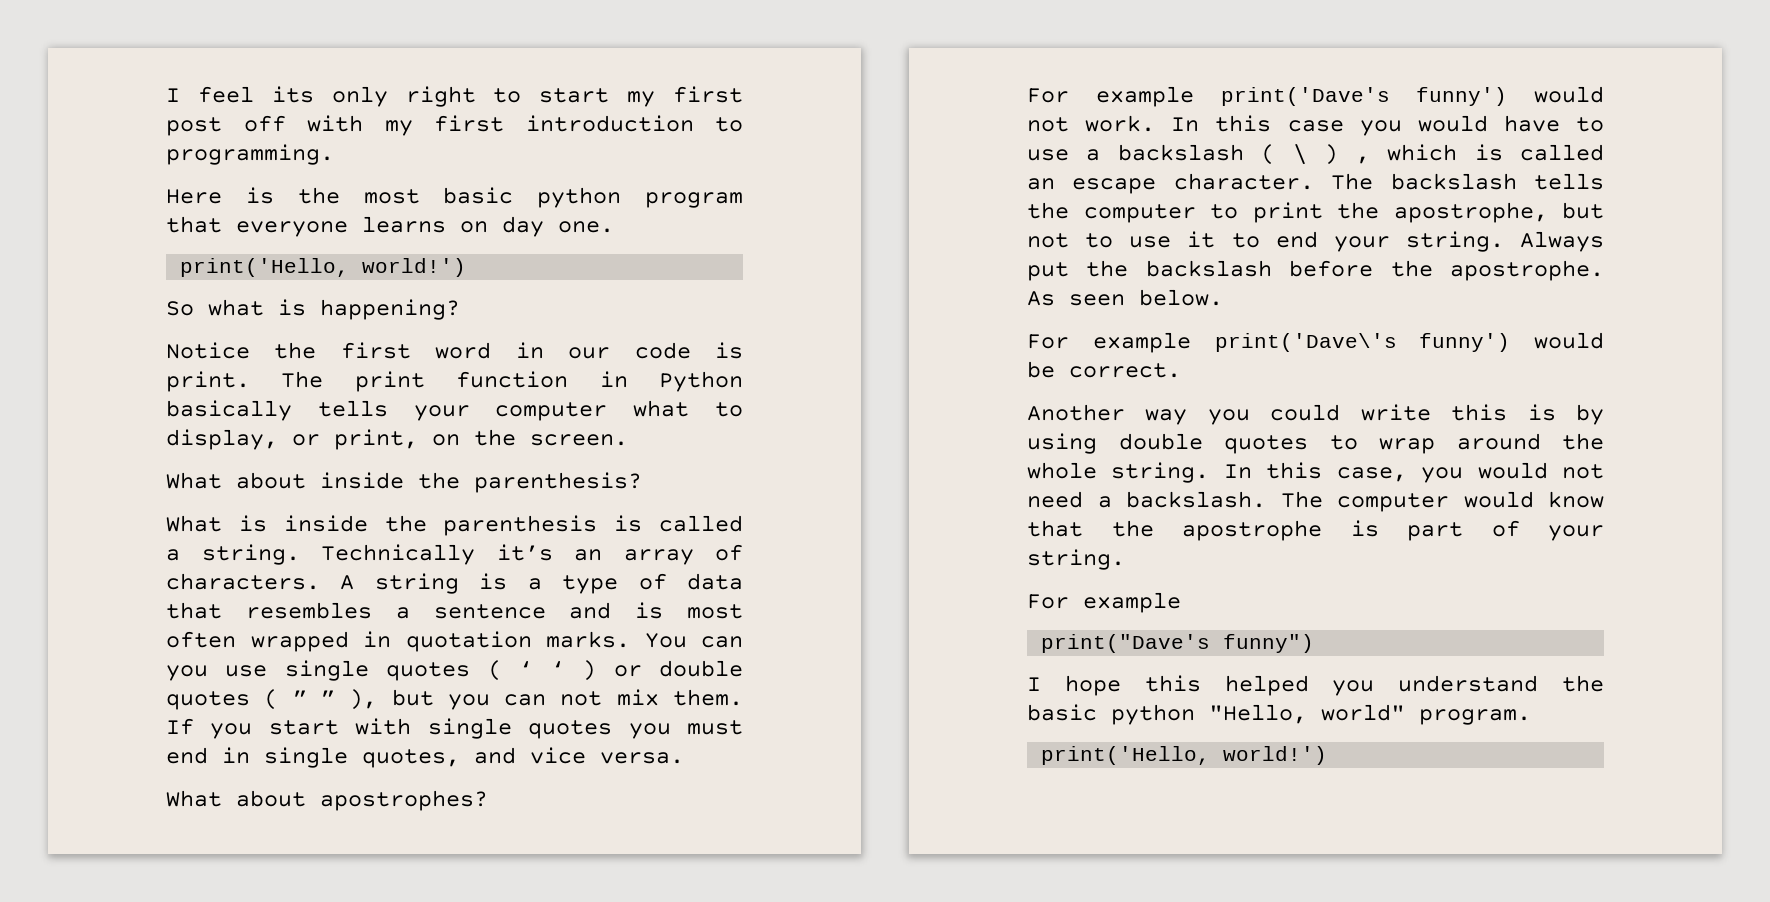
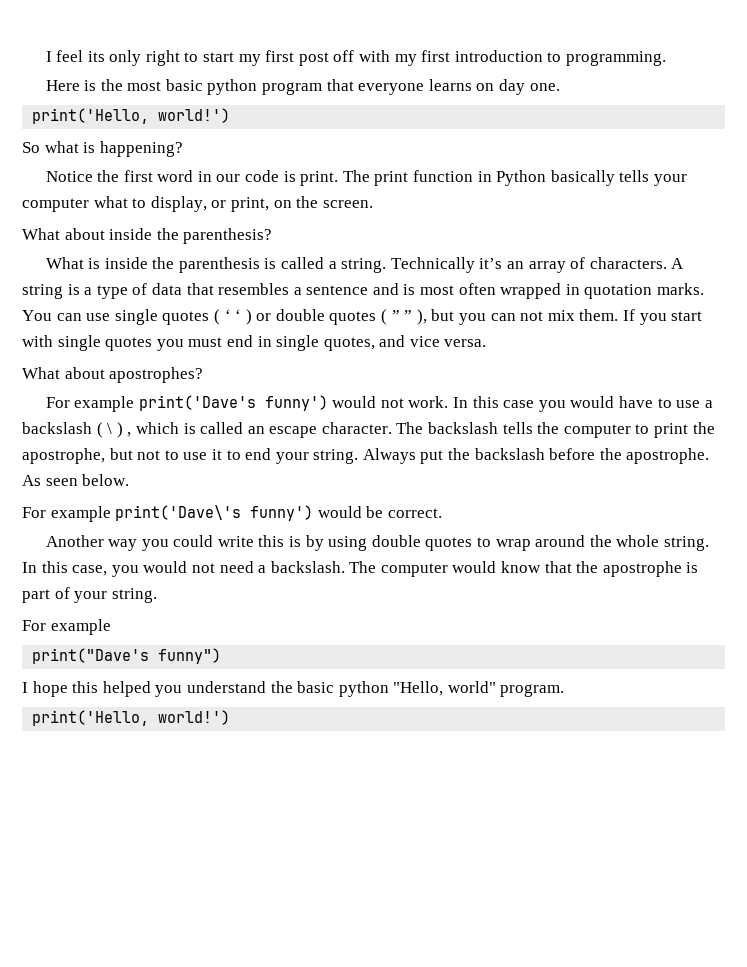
[166,665,208,681] you -> (82, 317) none

